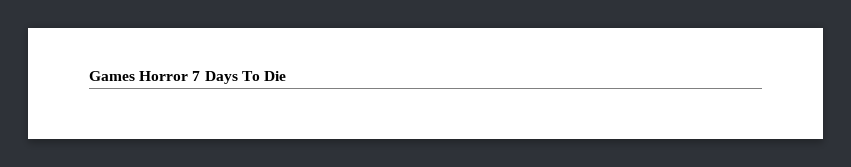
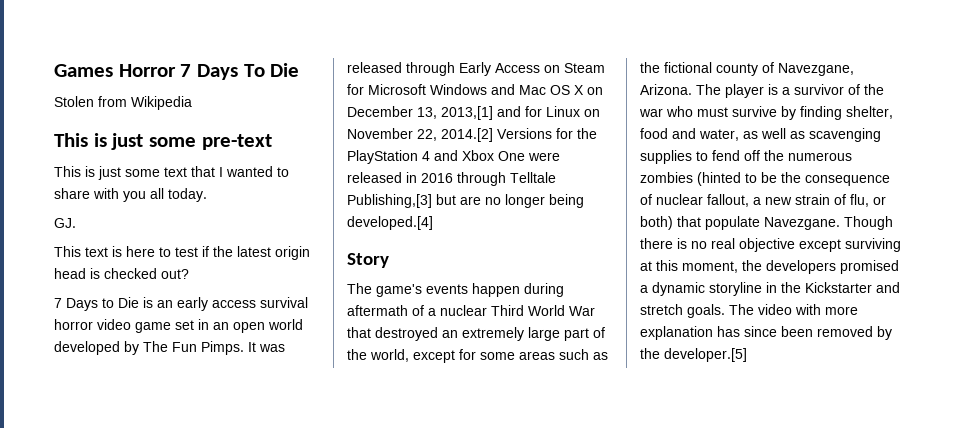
(286, 76) none -> [54,96,192,110] [54,133,272,150] [54,166,289,180] [54,188,207,202] [54,218,76,228] [54,246,310,260] [54,268,189,279] [54,297,308,311] [54,319,303,333] [54,341,285,355] [347,62,605,76] [347,84,603,95] [347,106,600,120] [347,128,597,142] [347,150,560,164] [347,172,556,186] [347,194,584,208] [347,216,433,230] [347,253,389,268] [347,283,564,297] [347,305,595,316] [347,327,605,341] [347,349,608,363] [640,62,854,76] [640,84,884,98] [639,106,893,120] [640,128,881,142] [640,150,852,164] [640,172,890,186] [640,194,886,207] [640,216,893,230] [640,238,901,252] [640,260,899,274] [640,282,900,296] [640,304,858,318] [640,326,892,340] [640,348,747,362] // Stolen from Wikipedia // This is just some pre-text // This is just some text that I wanted to share with you all today. // GJ. // This text is here to test if the latest origin head is checked out? // 7 Days to Die is an early access survival horror video game set in an open world developed by The Fun Pimps. It was released through Early Access on Steam for Microsoft Windows and Mac OS X on December 13, 2013,[1] and for Linux on November 22, 2014.[2] Versions for the PlayStation 4 and Xbox One were released in 2016 through Telltale Publishing,[3] but are no longer being developed.[4] // Story // The game's events happen during aftermath of a nuclear Third World War that destroyed an extremely large part of the world, except for some areas such as the fictional county of Navezgane, Arizona. The player is a survivor of the war who must survive by finding shelter, food and water, as well as scavenging supplies to fend off the numerous zombies (hinted to be the consequence of nuclear fallout, a new strain of flu, or both) that populate Navezgane. Though there is no real objective except surviving at this moment, the developers promised a dynamic storyline in the Kickstarter and stretch goals. The video with more explanation has since been removed by the developer.[5]

